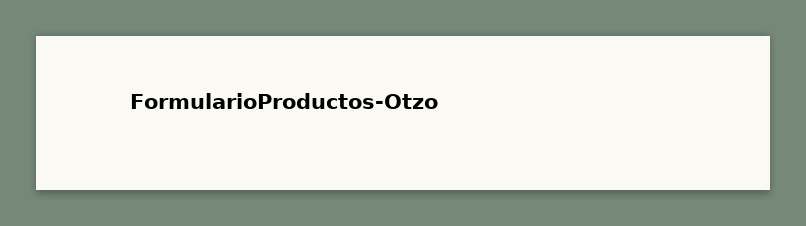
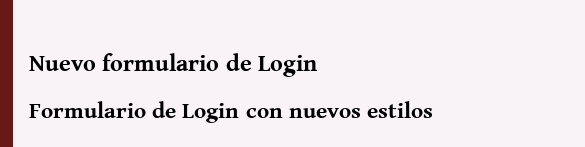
[130,93,438,109] FormularioProductos-Otzo -> [29,53,318,77] [29,101,434,123] Nuevo formulario de Login // Formulario de Login con nuevos estilos

